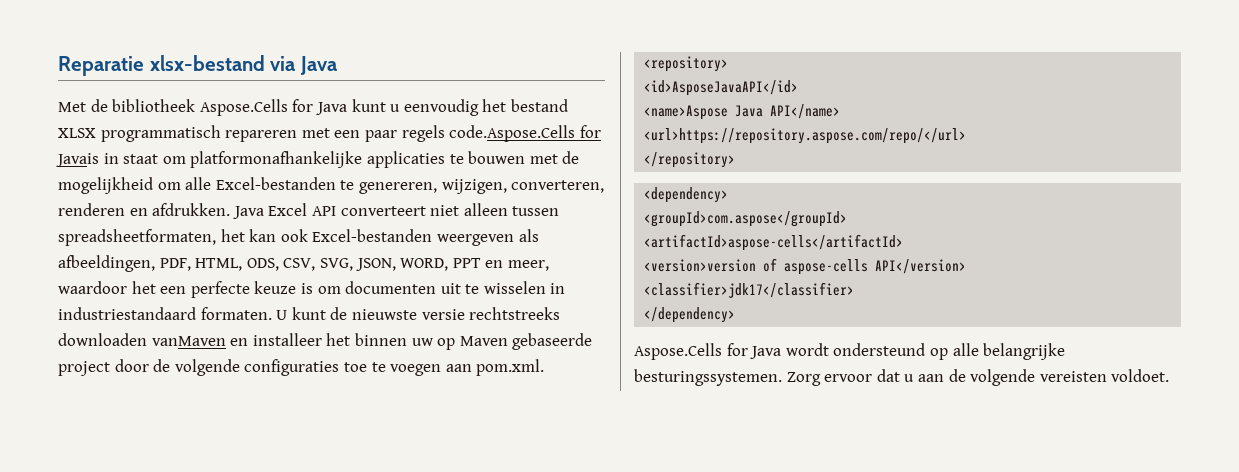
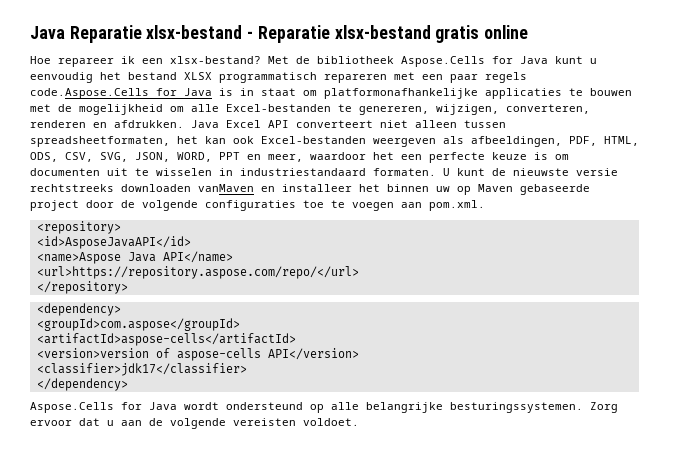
[58,55,337,76] Reparatie xlsx-bestand via Java // -> [30,25,529,43] [30,56,261,67] Java Reparatie xlsx-bestand - Reparatie xlsx-bestand gratis online // Hoe repareer ik een xlsx-bestand?
[56,153,99,167] Javais -> [184,88,233,96] Java is

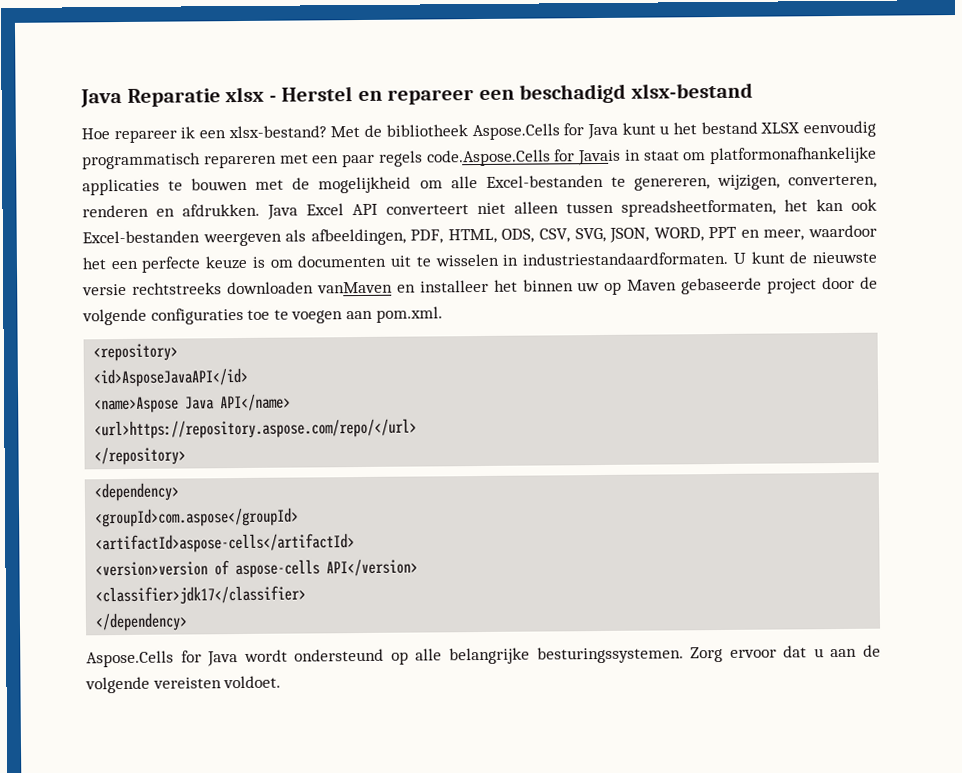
[146,25,529,43] xlsx-bestand - Reparatie xlsx-bestand gratis online -> [225,82,753,105] xlsx - Herstel en repareer een beschadigd xlsx-bestand
[30,72,93,83] eenvoudig -> (670, 130) none
(212, 76) none -> [803,120,876,138] eenvoudig
[184,88,233,96] Java is -> [578,149,621,166] Javais
[240,168,436,176] industriestandaard formaten. -> [522,251,729,266] industriestandaardformaten.

